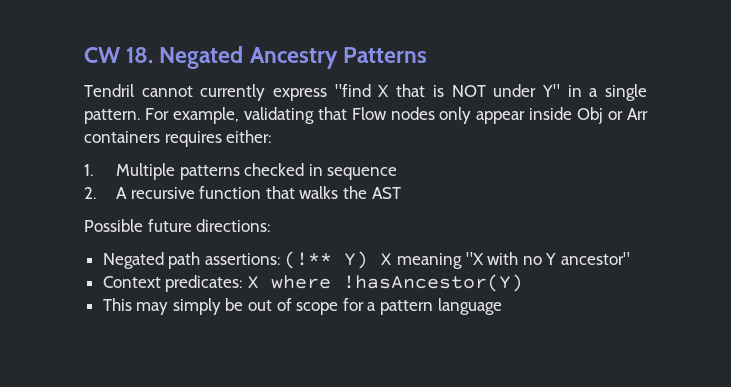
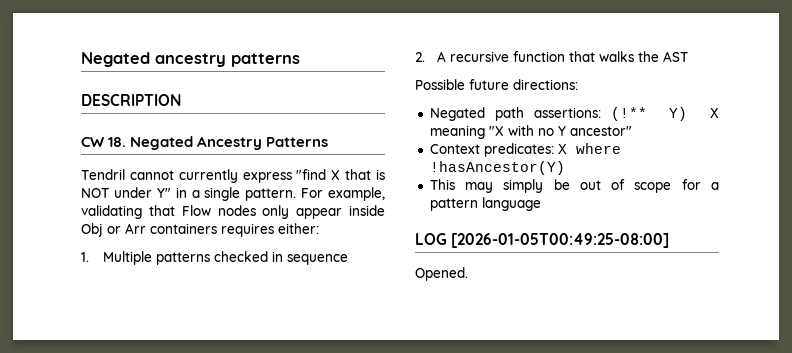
(84, 55) none -> [81,52,300,67] [81,94,181,106] Negated ancestry patterns // DESCRIPTION //
(502, 306) none -> [415,233,670,248] [415,267,468,281] // LOG [2026-01-05T00:49:25-08:00] // Opened.

